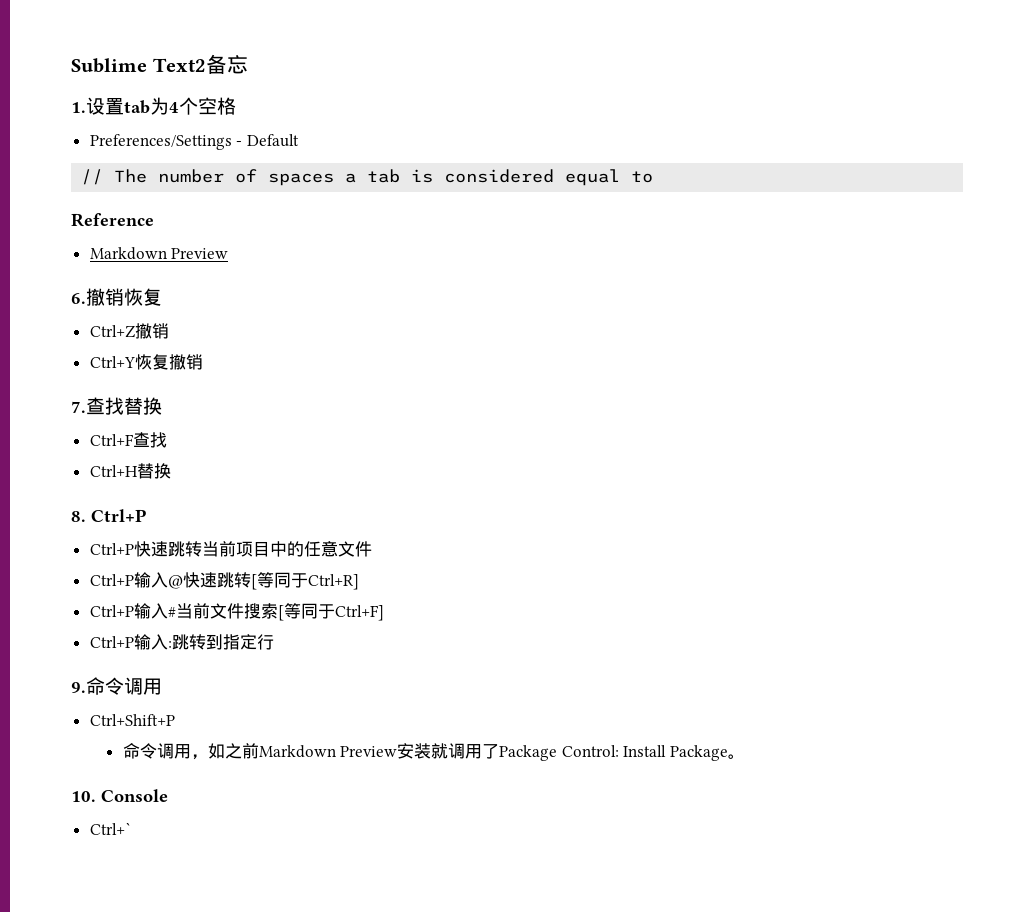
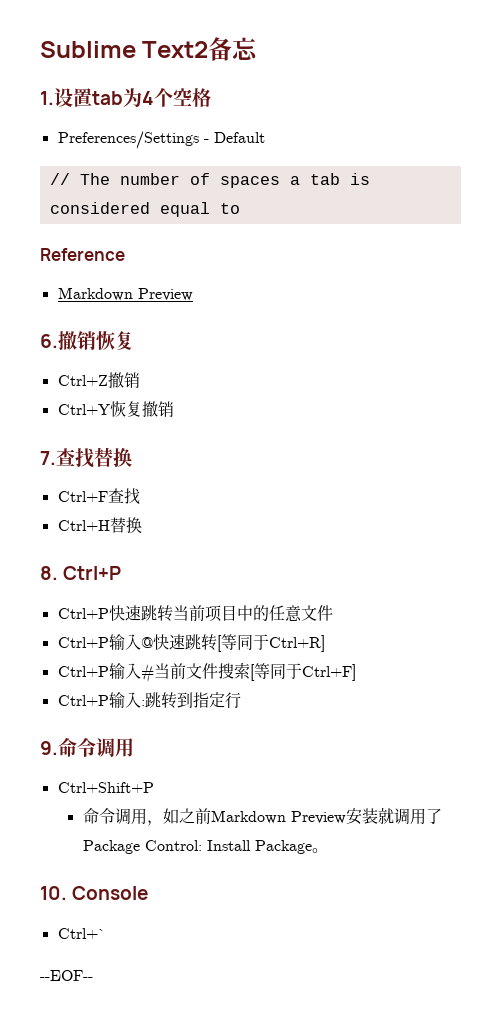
(132, 828) none -> [40,970,93,981] // --EOF--

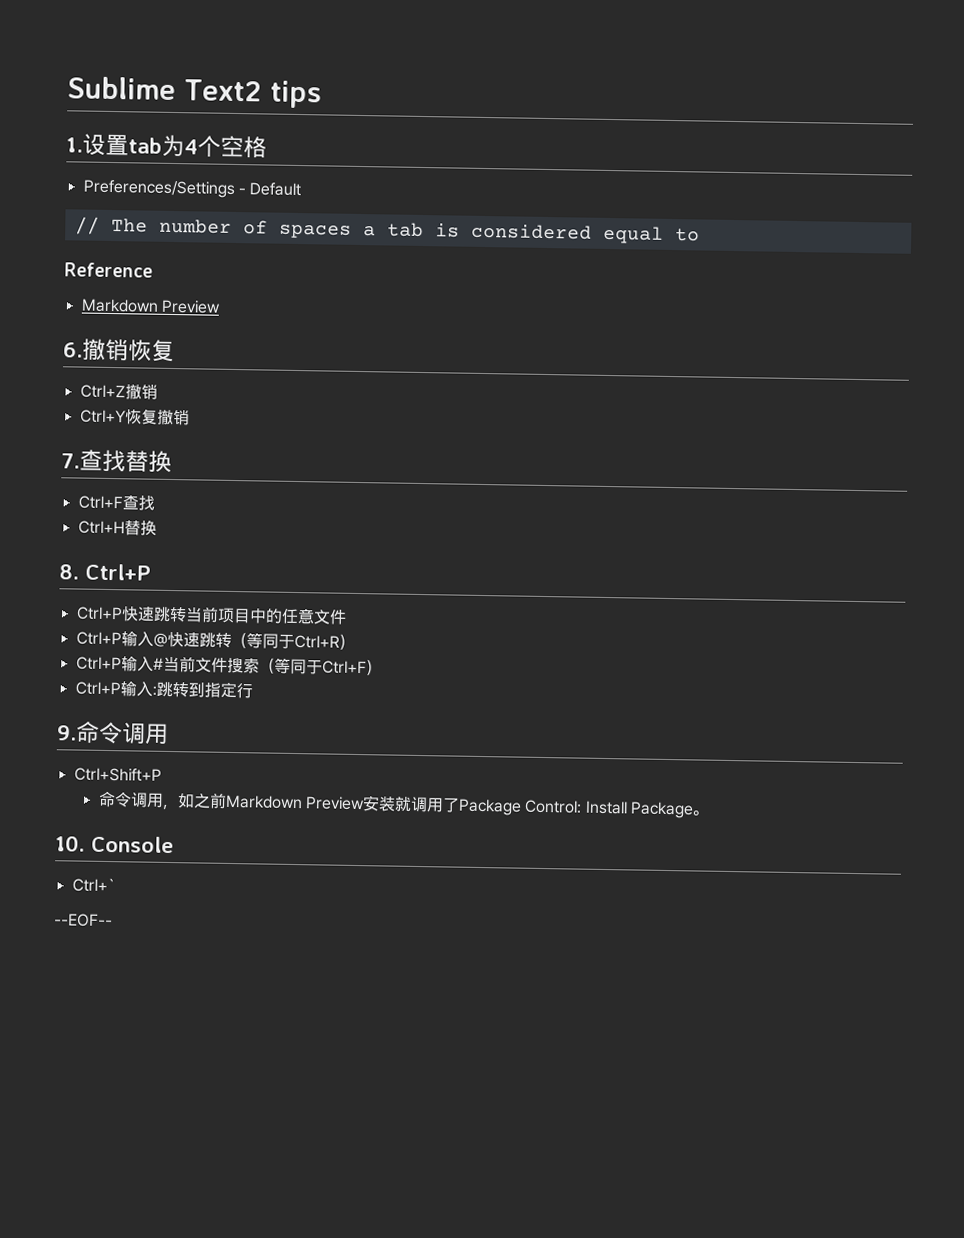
[208,37,259,61] 备忘 -> [269,80,322,109] tips
[216,634,325,652] [等同于Ctrl+R] -> [230,631,355,650] （等同于Ctrl+R）
[249,663,356,681] [等同于Ctrl+F] -> [258,657,382,676] （等同于Ctrl+F）

